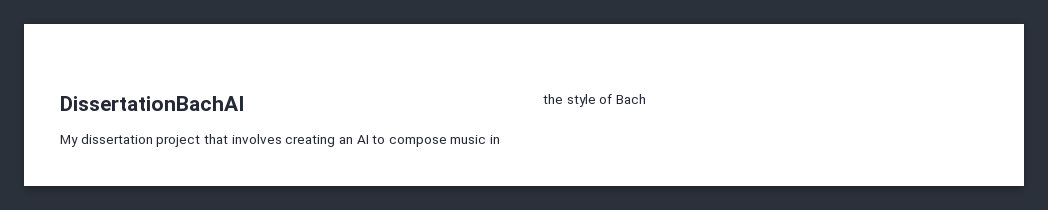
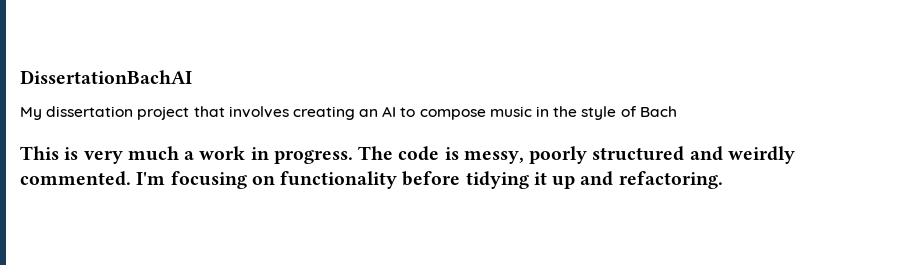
(646, 99) none -> [20,146,795,164] [20,171,723,189] // This is very much a work in progress. The code is messy, poorly structured and weirdly commented. I'm focusing on functionality before tidying it up and refactoring.

